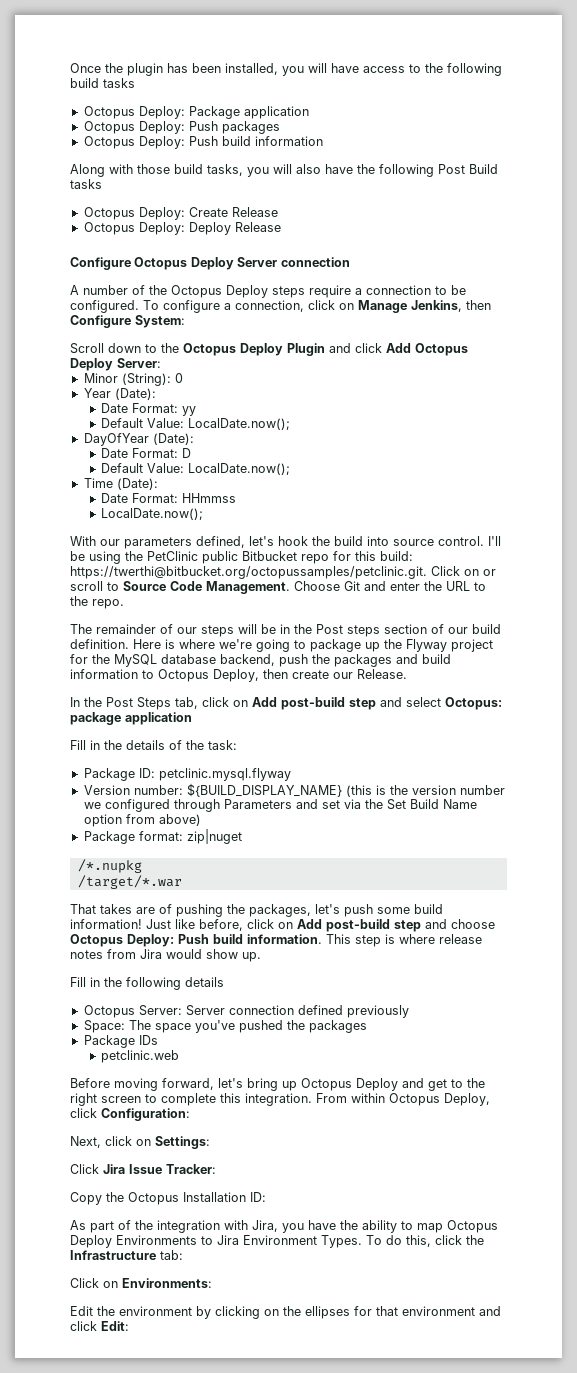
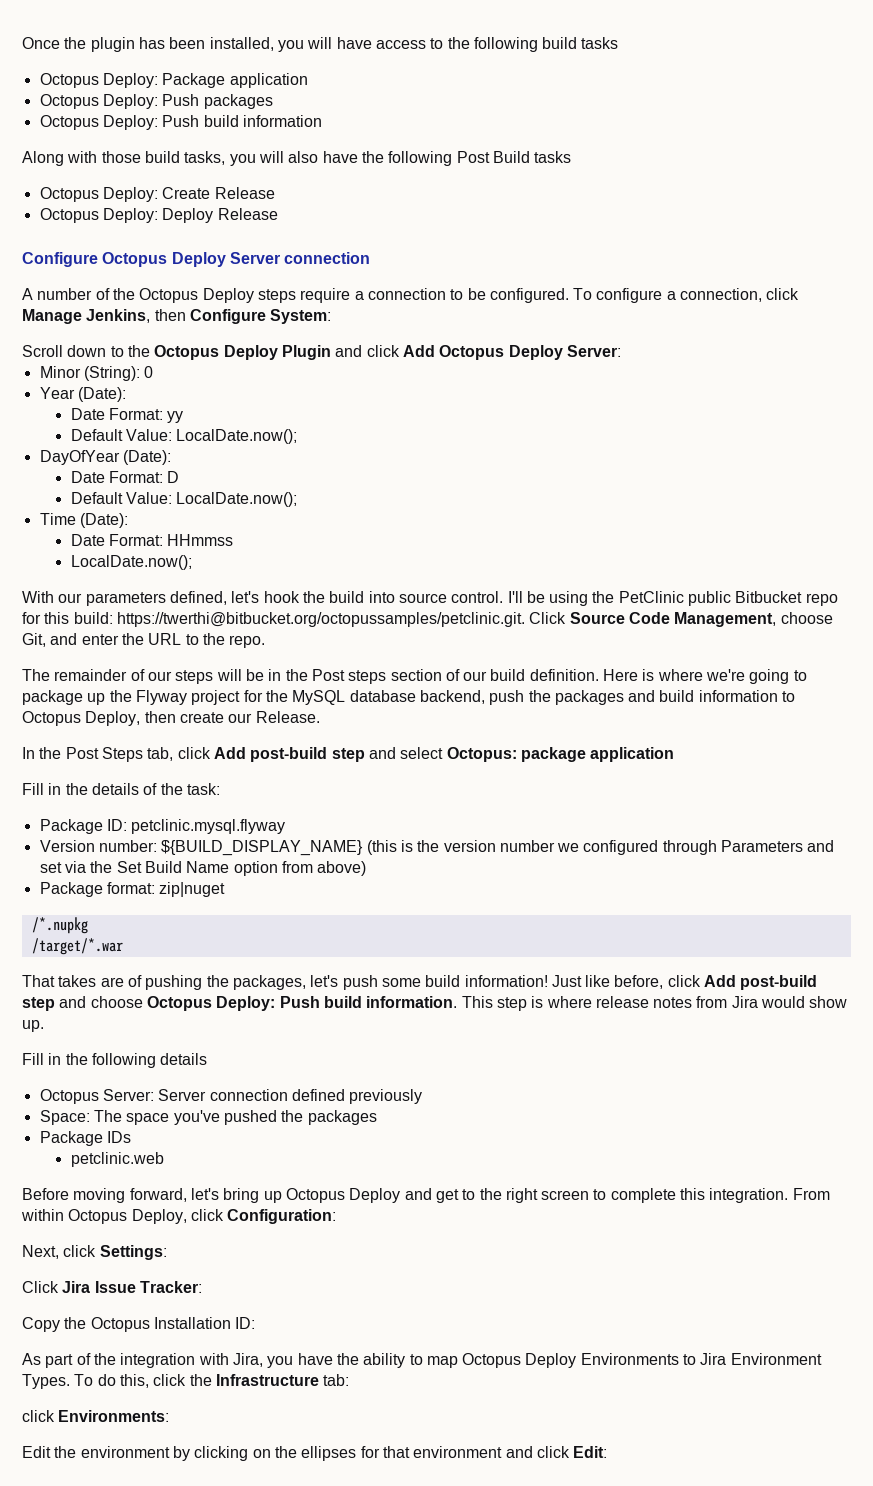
[339,303,354,310] on -> (800, 294) none
[464,569,496,576] [70,581,360,594] on or scroll to Source Code Management. Choose Git -> [569,612,833,627] [22,633,46,647] Source Code Management, choose Git,
[233,700,248,707] on -> (211, 753) none
[278,922,293,929] on -> (701, 981) none
[136,1139,151,1146] on -> (97, 1251) none
[70,1278,118,1288] Click on -> [22,1410,55,1422] click

